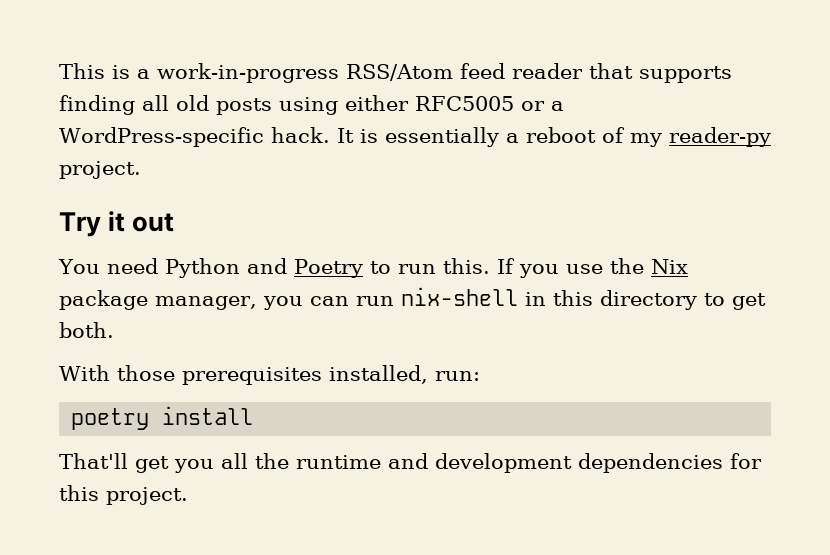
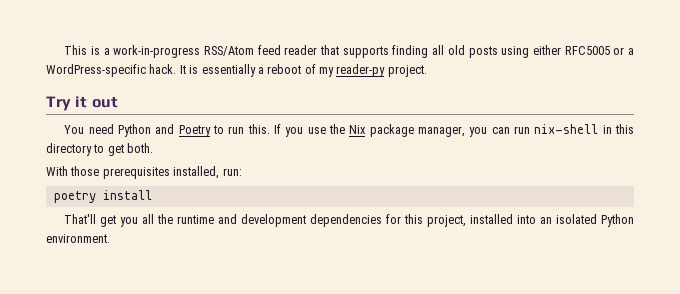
[106,487,188,505] project. -> [427,214,634,227] [46,234,110,243] project, installed into an isolated Python environment.

